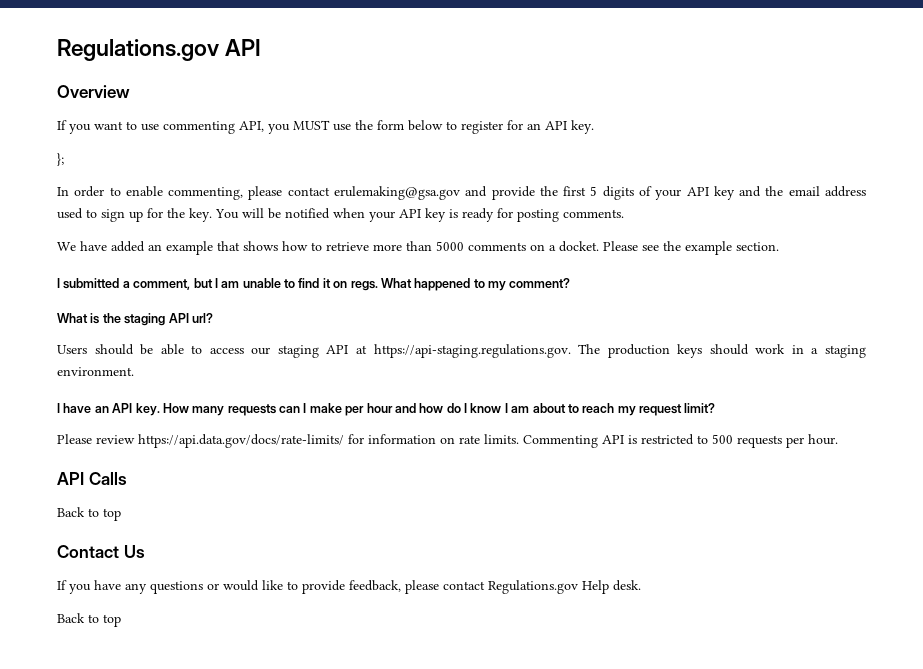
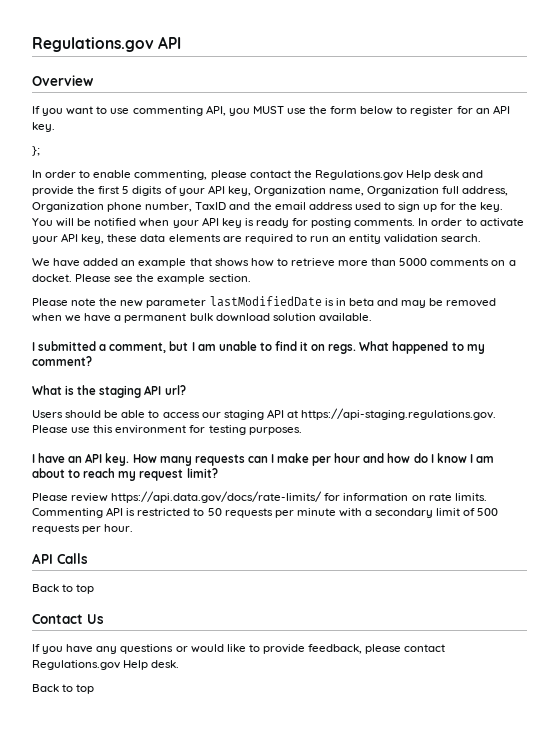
[334,186,460,200] erulemaking@gsa.gov -> [293,170,460,180] the Regulations.gov Help desk
[713,186,735,200] key -> [227,186,509,196] [32,202,227,212] key, Organization name, Organization full address, Organization phone number, TaxID
(624, 213) none -> [418,218,524,227] [32,233,482,244] In order to activate your API key, these data elements are required to run an entity validation search.
(779, 246) none -> [32,296,497,308] [32,313,372,323] // Please note the new parameter lastModifiedDate is in beta and may be removed when we have a permanent bulk download solution available.
[578,344,866,358] [57,367,134,376] The production keys should work in a staging environment. -> [32,425,302,435] Please use this environment for testing purposes.
(708, 439) none -> [207,508,476,518] 50 requests per minute with a secondary limit of

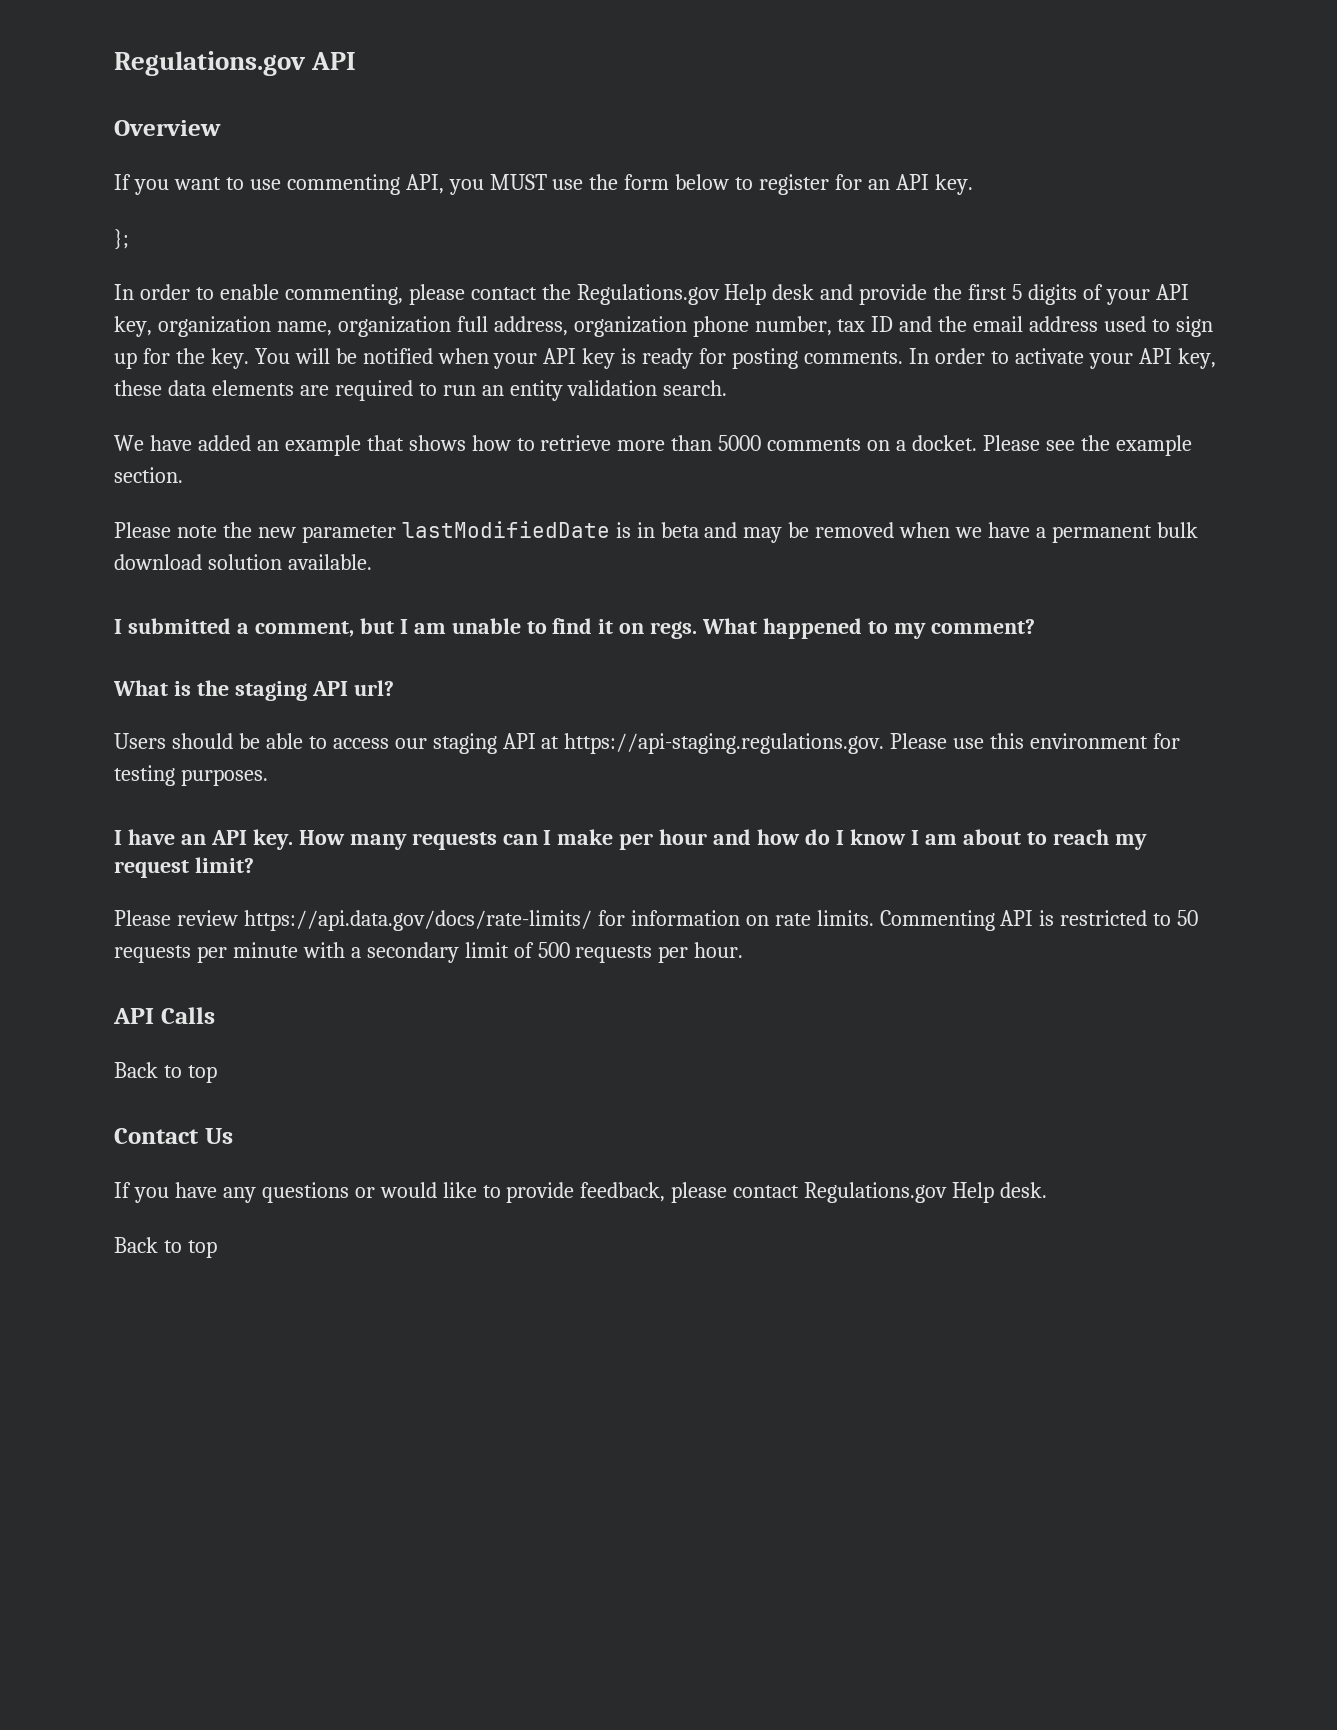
[253,186,440,196] Organization name, Organization -> [157,316,451,337] organization name, organization
[32,202,104,212] Organization -> [573,316,687,337] organization
[195,202,227,210] TaxID -> [837,316,894,332] tax ID

